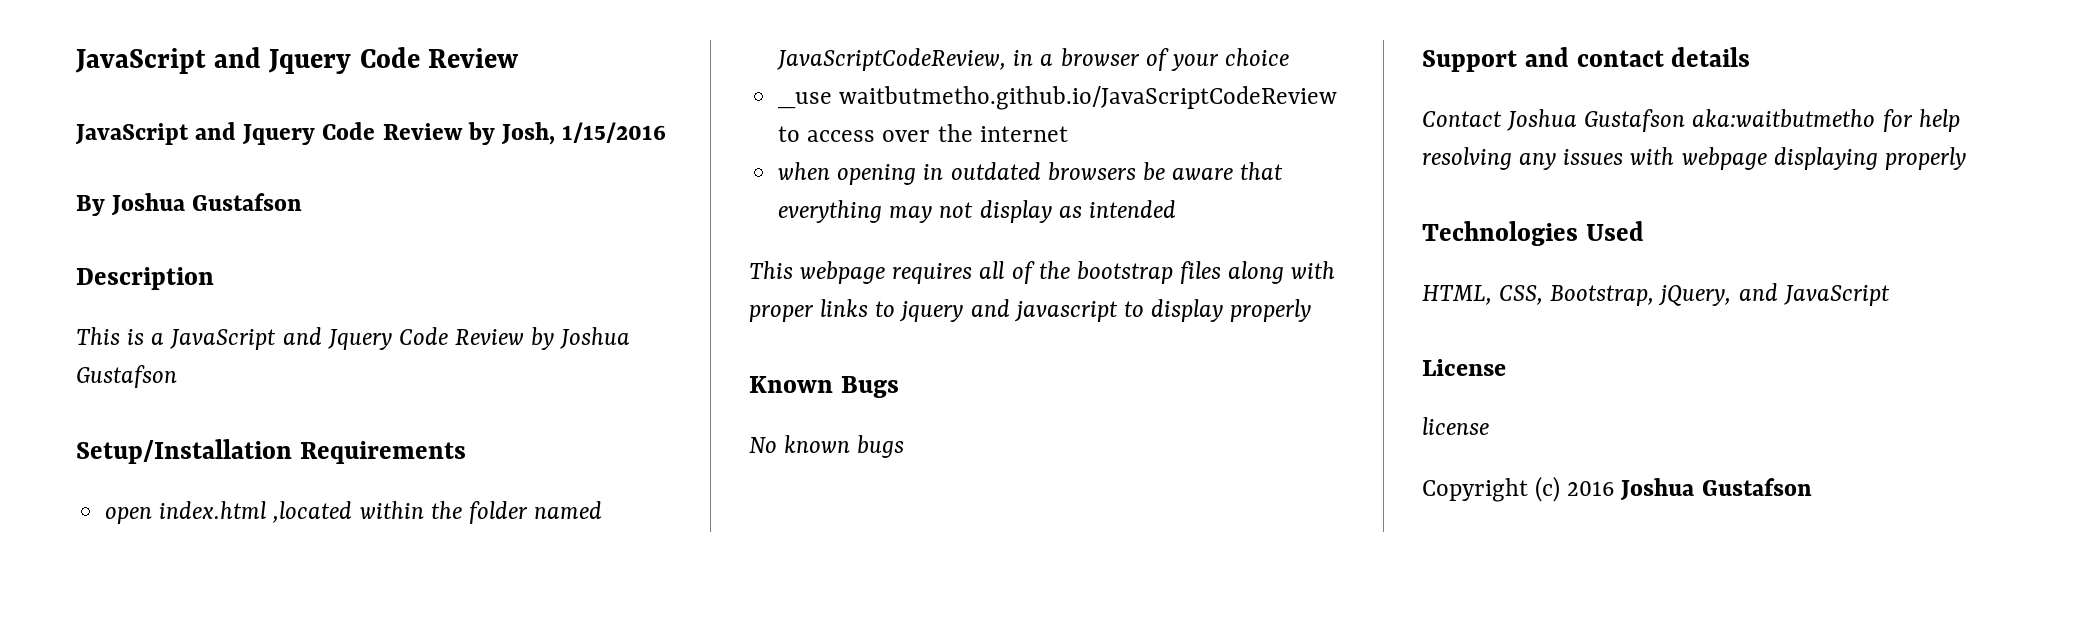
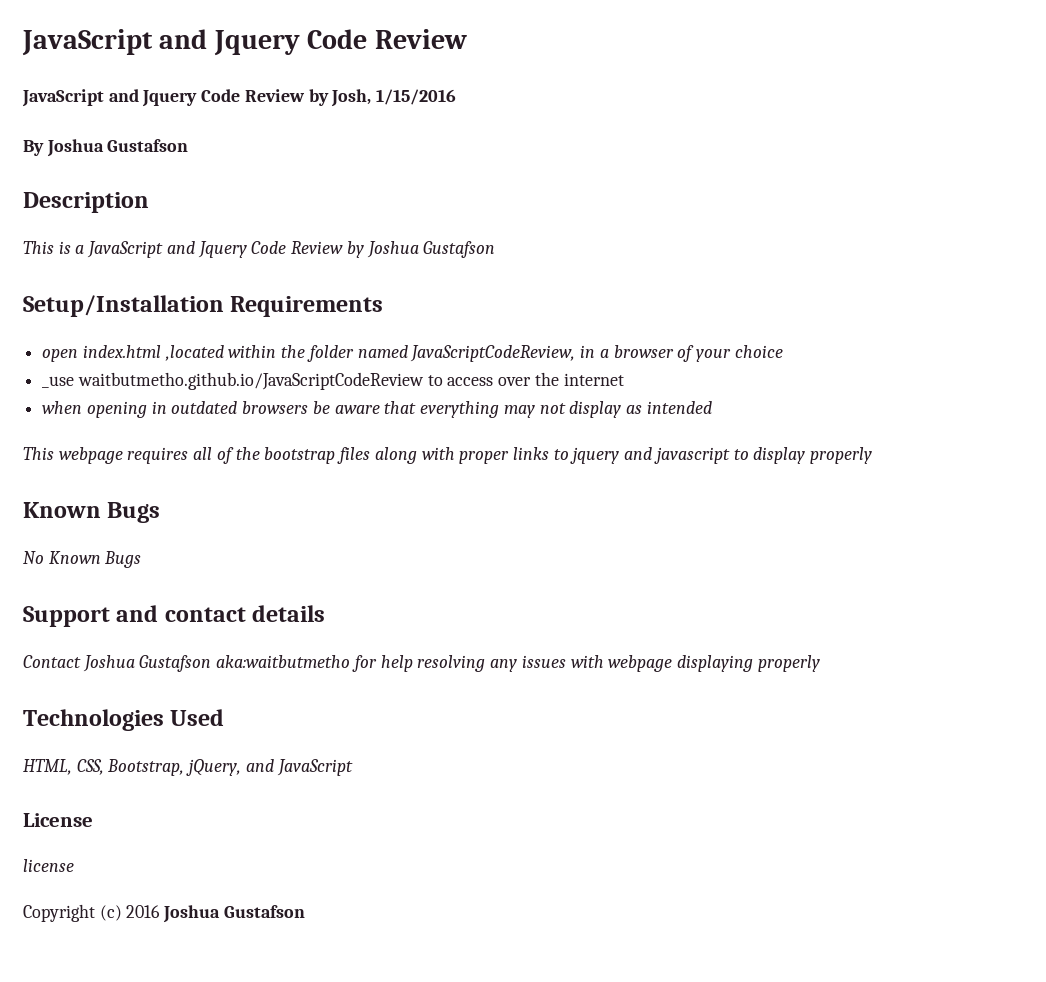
[784,435,905,458] known bugs -> [48,551,142,568] Known Bugs

